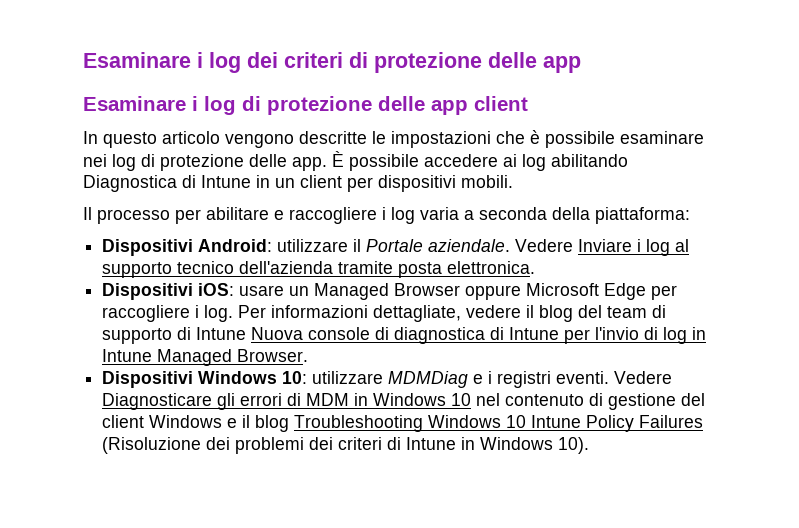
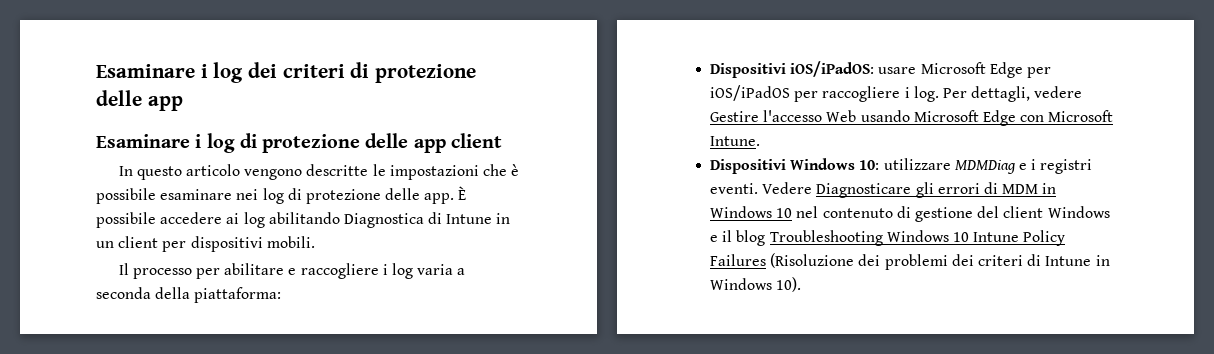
[198,239,690,256] [102,261,536,278] [102,283,522,300] Android: utilizzare il Portale aziendale. Vedere Inviare i log al supporto tecnico dell'azienda tramite posta elettronica. // Dispositivi iOS: usare un Managed Browser oppure -> [790,61,917,77] iOS/iPadOS: usare
(678, 292) none -> [710,85,819,102] iOS/iPadOS per
[271,305,667,322] [102,327,707,344] [102,349,309,366] informazioni dettagliate, vedere il blog del team di supporto di Intune Nuova console di diagnostica di Intune per l'invio di log in Intune Managed Browser. -> [971,86,1083,102] [710,110,1114,126] [710,136,761,146] dettagli, vedere Gestire l'accesso Web usando Microsoft Edge con Microsoft Intune.

